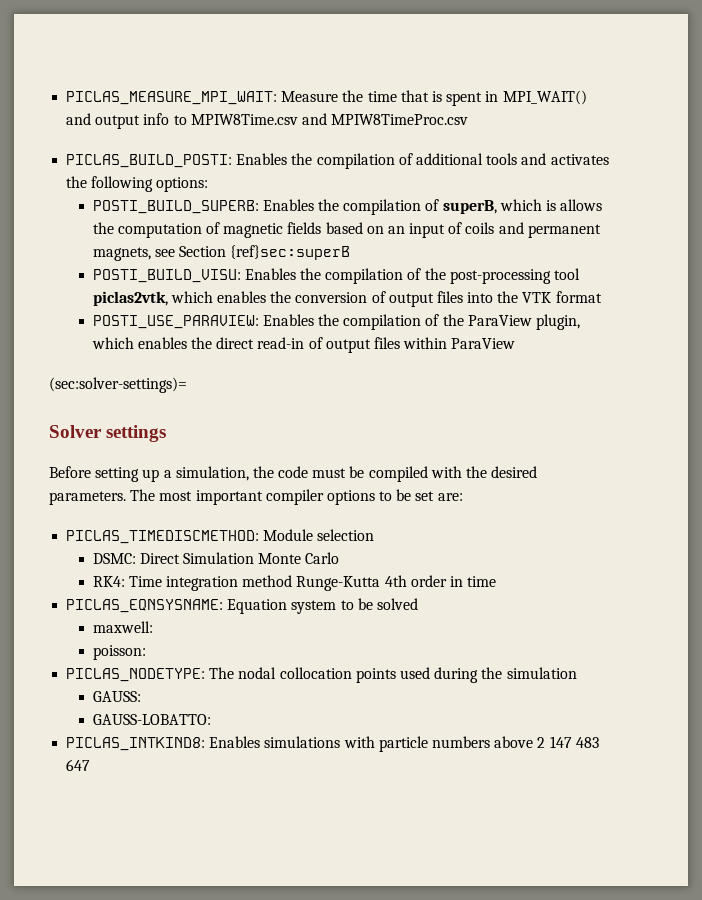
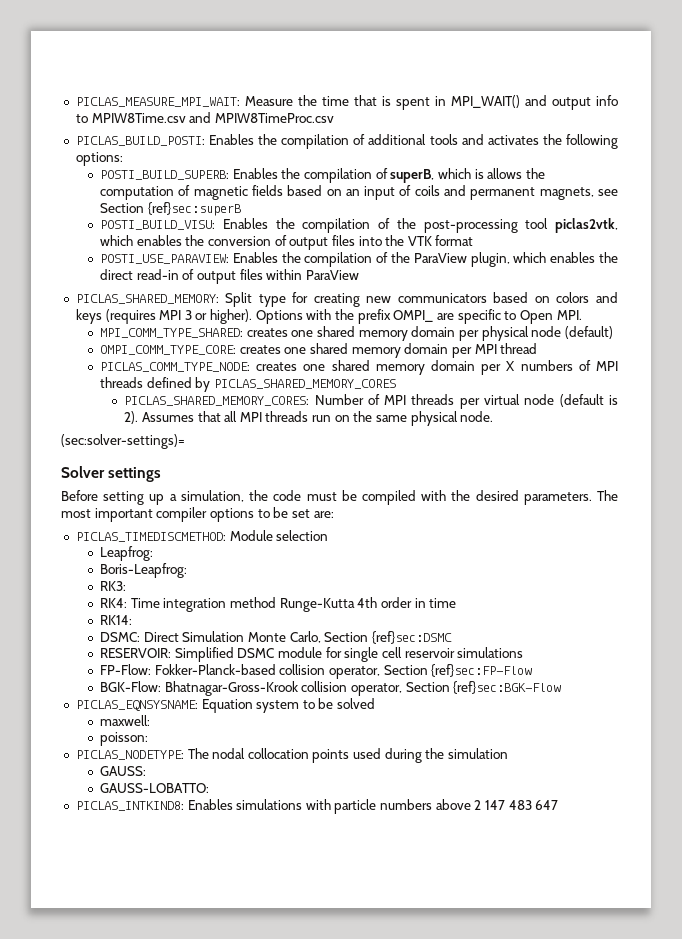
(516, 343) none -> [75,292,618,307] [75,309,582,324] [100,326,613,341] [100,343,538,358] [100,360,619,375] [100,377,396,392] [124,394,618,409] [124,411,494,426] // PICLAS_SHARED_MEMORY: Split type for creating new communicators based on colors and keys (requires MPI 3 or higher). Options with the prefix OMPI_ are specific to Open MPI. // MPI_COMM_TYPE_SHARED: creates one shared memory domain per physical node (default) // OMPI_COMM_TYPE_CORE: creates one shared memory domain per MPI thread // PICLAS_COMM_TYPE_NODE: creates one shared memory domain per X numbers of MPI threads defined by PICLAS_SHARED_MEMORY_CORES // PICLAS_SHARED_MEMORY_CORES: Number of MPI threads per virtual node (default is 2). Assumes that all MPI threads run on the same physical node.
[92,552,340,564] DSMC: Direct Simulation Monte Carlo -> [100,546,154,561] [100,563,188,578] [100,581,127,591] Leapfrog: // Boris-Leapfrog: // RK3:
(497, 581) none -> [100,615,133,625] [100,631,452,644] [100,647,524,662] [100,664,533,679] [100,681,562,696] // RK14: // DSMC: Direct Simulation Monte Carlo, Section {ref}sec:DSMC // RESERVOIR: Simplified DSMC module for single cell reservoir simulations // FP-Flow: Fokker-Planck-based collision operator, Section {ref}sec:FP-Flow // BGK-Flow: Bhatnagar-Gross-Krook collision operator, Section {ref}sec:BGK-Flow

